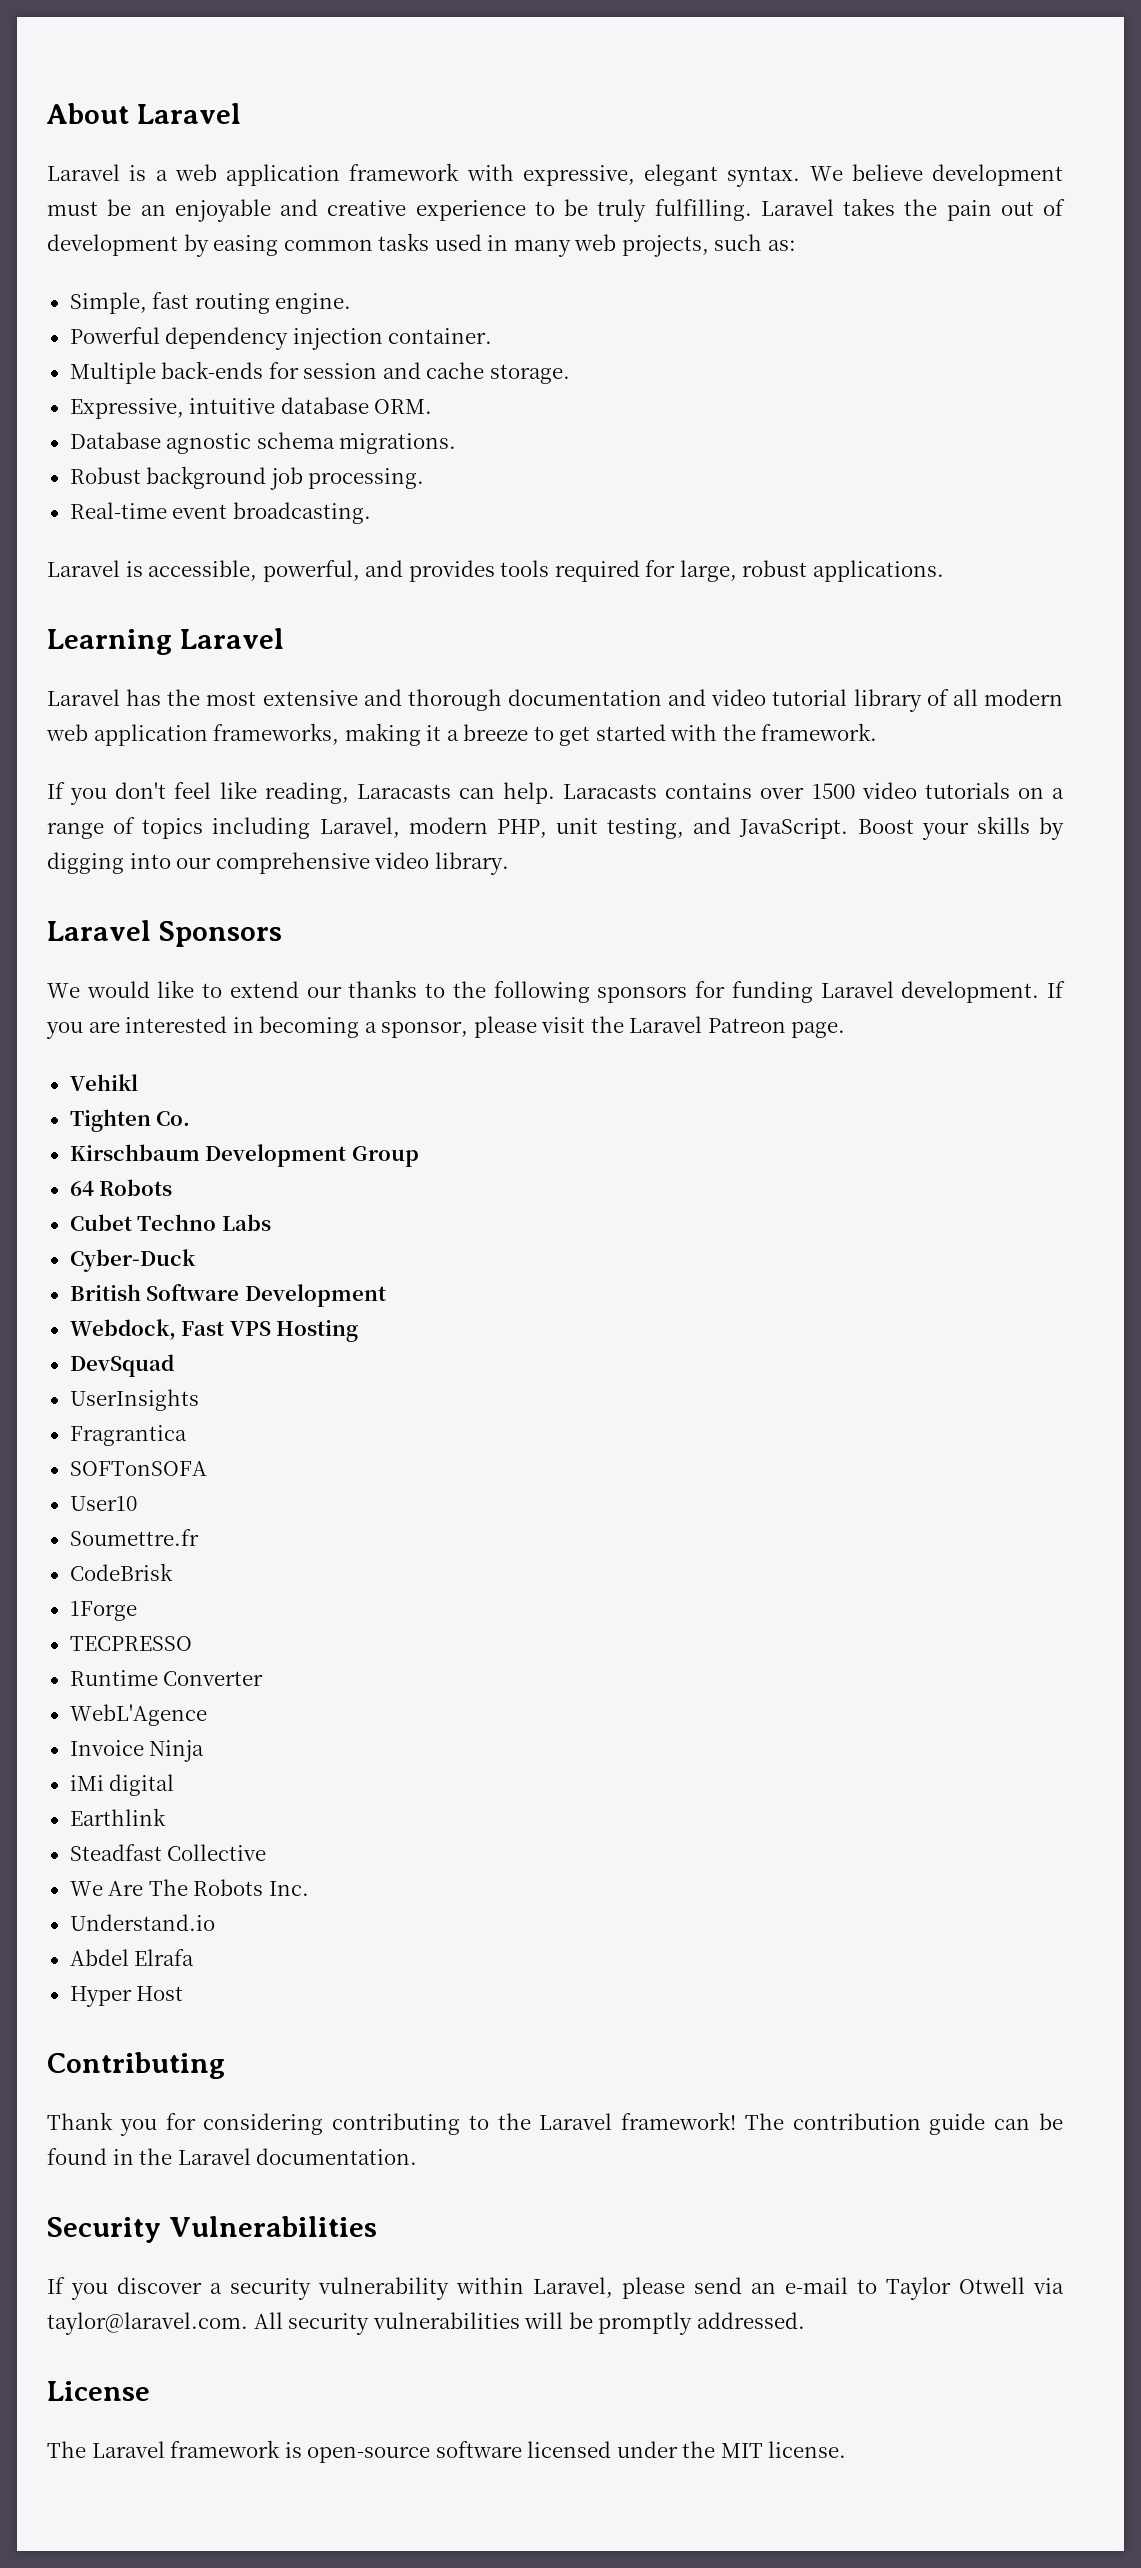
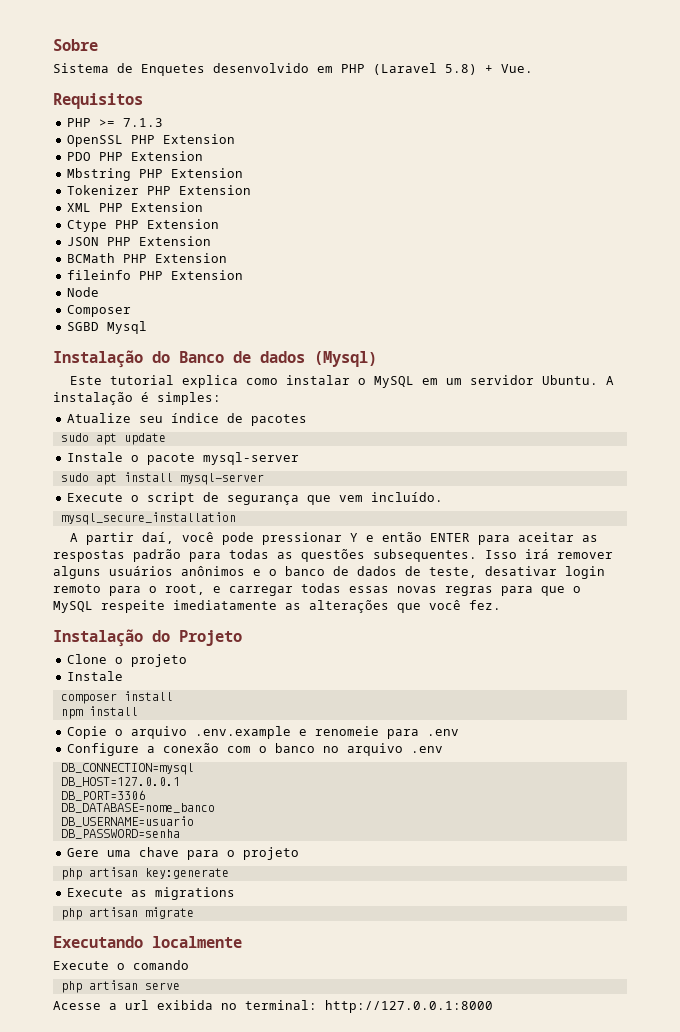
[46,103,241,124] [47,163,1063,187] [47,198,1065,222] [47,233,796,257] [69,292,352,314] [69,327,493,350] [69,361,570,384] [69,397,433,419] [69,432,457,454] [69,466,425,490] [69,502,371,524] [47,560,944,582] [47,628,284,655] [47,689,1063,712] [46,723,878,746] [47,781,1064,805] [47,816,1064,840] [47,852,509,875] [47,920,282,947] [47,980,1066,1003] [46,1016,846,1039] [69,1074,138,1091] [69,1109,191,1132] [69,1144,419,1167] [69,1179,173,1196] [69,1214,271,1231] [69,1249,196,1272] [69,1284,386,1307] [69,1319,359,1342] [69,1354,174,1377] [69,1389,199,1411] [69,1425,187,1446] [69,1461,207,1476] [69,1496,137,1511] [69,1529,199,1546] [69,1563,173,1581] [69,1601,137,1621] [69,1636,192,1651] [69,1670,264,1686] [69,1704,207,1726] [69,1740,205,1762] [69,1774,175,1796] [69,1808,166,1826] [69,1844,267,1861] [69,1879,309,1896] [69,1914,215,1931] [69,1949,195,1966] [69,1986,184,2007] [47,2052,225,2079] [47,2112,1064,2136] [47,2148,418,2165] [47,2216,377,2243] [47,2277,1064,2300] [47,2312,805,2335] [47,2381,150,2401] [47,2440,847,2463] About Laravel // Laravel is a web application framework with expressive, elegant syntax. We believe development must be an enjoyable and creative experience to be truly fulfilling. Laravel takes the pain out of development by easing common tasks used in many web projects, such as: // Simple, fast routing engine. // Powerful dependency injection container. // Multiple back-ends for session and cache storage. // Expressive, intuitive database ORM. // Database agnostic schema migrations. // Robust background job processing. // Real-time event broadcasting. // Laravel is accessible, powerful, and provides tools required for large, robust applications. // Learning Laravel // Laravel has the most extensive and thorough documentation and video tutorial library of all modern web application frameworks, making it a breeze to get started with the framework. // If you don't feel like reading, Laracasts can help. Laracasts contains over 1500 video tutorials on a range of topics including Laravel, modern PHP, unit testing, and JavaScript. Boost your skills by digging into our comprehensive video library. // Laravel Sponsors // We would like to extend our thanks to the following sponsors for funding Laravel development. If you are interested in becoming a sponsor, please visit the Laravel Patreon page. // Vehikl // Tighten Co. // Kirschbaum Development Group // 64 Robots // Cubet Techno Labs // Cyber-Duck // British Software Development // Webdock, Fast VPS Hosting // DevSquad // UserInsights // Fragrantica // SOFTonSOFA // User10 // Soumettre.fr // CodeBrisk // 1Forge // TECPRESSO // Runtime Converter // WebL'Agence // Invoice Ninja // iMi digital // Earthlink // Steadfast Collective // We Are The Robots Inc. // Understand.io // Abdel Elrafa // Hyper Host // Contributing // Thank you for considering contributing to the Laravel framework! The contribution guide can be found in the Laravel documentation. // Security Vulnerabilities // If you discover a security vulnerability within Laravel, please send an e-mail to Taylor Otwell via taylor@laravel.com. All security vulnerabilities will be promptly addressed. // License // The Laravel framework is open-source software licensed under the MIT license. -> [53,39,98,51] [53,63,533,76] [53,93,143,109] [66,118,163,127] [66,134,235,147] [66,151,203,161] [66,168,243,181] [66,185,251,195] [66,202,203,212] [66,219,219,232] [66,236,211,246] [66,253,227,263] [66,270,243,280] [66,287,99,297] [66,305,131,317] [66,321,147,334] [53,350,377,368] [69,375,614,388] [53,392,221,405] [66,413,307,426] [60,433,166,445] [66,452,299,465] [60,472,264,485] [66,492,443,505] [60,512,236,525] [69,532,598,545] [53,549,613,562] [53,566,605,579] [53,583,581,596] [53,600,501,613] [53,629,242,647] [66,654,187,667] [66,671,123,681] [60,691,173,704] [60,706,138,719] [66,726,459,739] [66,743,443,756] [60,763,194,775] [60,777,180,787] [60,790,145,801] [60,803,215,813] [60,816,194,827] [60,829,180,839] [66,847,299,860] [60,867,229,880] [66,887,235,900] [60,907,194,920] [53,936,242,948] [53,960,189,970] [60,980,180,993] [53,1000,493,1013] Sobre // Sistema de Enquetes desenvolvido em PHP (Laravel 5.8) + Vue. // Requisitos // PHP >= 7.1.3 // OpenSSL PHP Extension // PDO PHP Extension // Mbstring PHP Extension // Tokenizer PHP Extension // XML PHP Extension // Ctype PHP Extension // JSON PHP Extension // BCMath PHP Extension // fileinfo PHP Extension // Node // Composer // SGBD Mysql // Instalação do Banco de dados (Mysql) // Este tutorial explica como instalar o MySQL em um servidor Ubuntu. A instalação é simples: // Atualize seu índice de pacotes // sudo apt update // Instale o pacote mysql-server // sudo apt install mysql-server // Execute o script de segurança que vem incluído. // mysql_secure_installation // A partir daí, você pode pressionar Y e então ENTER para aceitar as respostas padrão para todas as questões subsequentes. Isso irá remover alguns usuários anônimos e o banco de dados de teste, desativar login remoto para o root, e carregar todas essas novas regras para que o MySQL respeite imediatamente as alterações que você fez. // Instalação do Projeto // Clone o projeto // Instale // composer install // npm install // Copie o arquivo .env.example e renomeie para .env // Configure a conexão com o banco no arquivo .env // DB_CONNECTION=mysql // DB_HOST=127.0.0.1 // DB_PORT=3306 // DB_DATABASE=nome_banco // DB_USERNAME=usuario // DB_PASSWORD=senha // Gere uma chave para o projeto // php artisan key:generate // Execute as migrations // php artisan migrate // Executando localmente // Execute o comando // php artisan serve // Acesse a url exibida no terminal: http://127.0.0.1:8000

